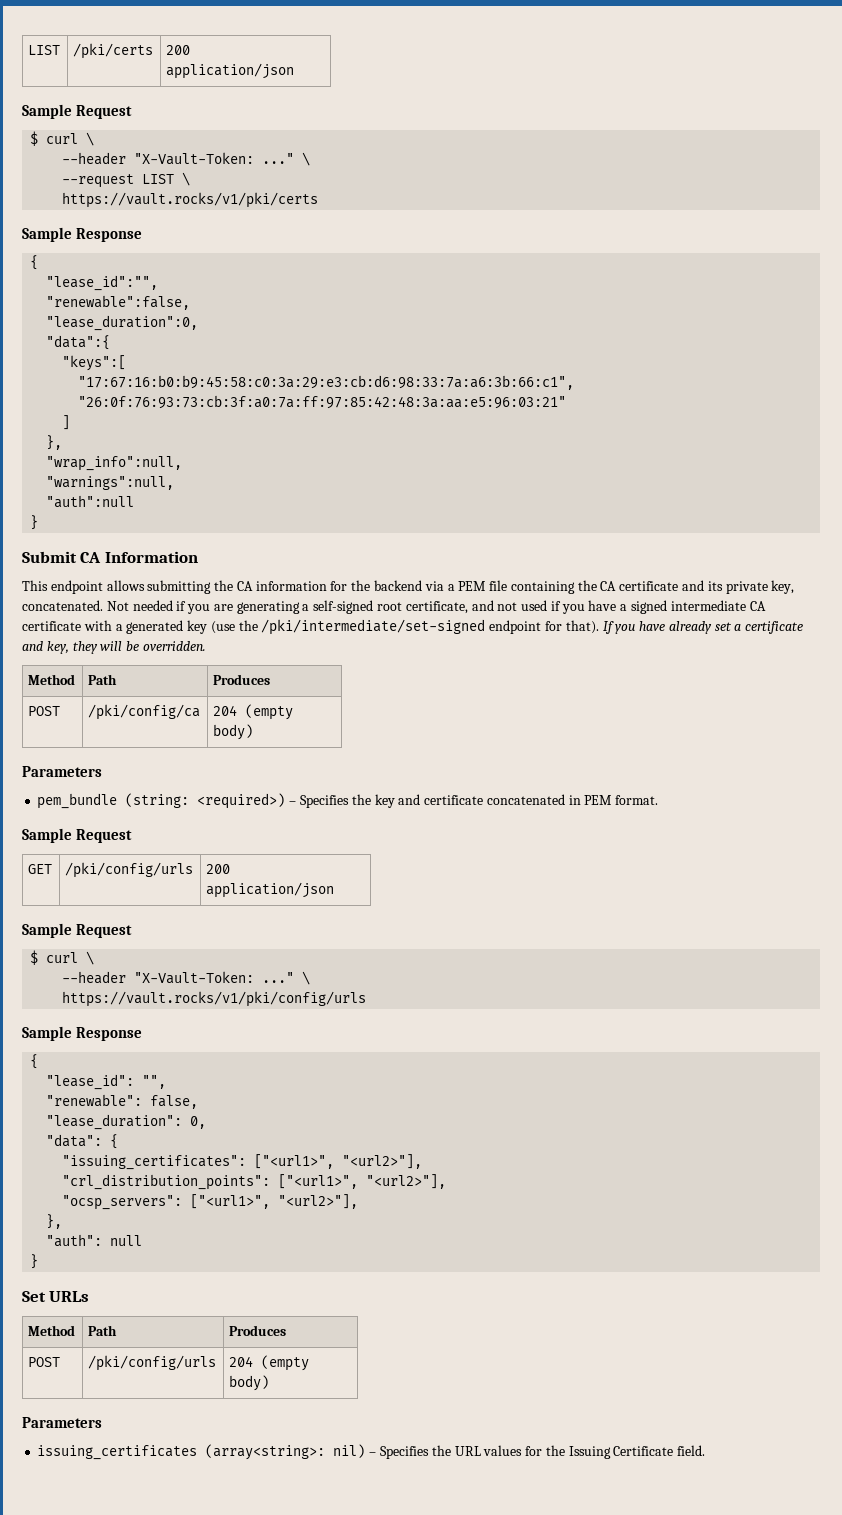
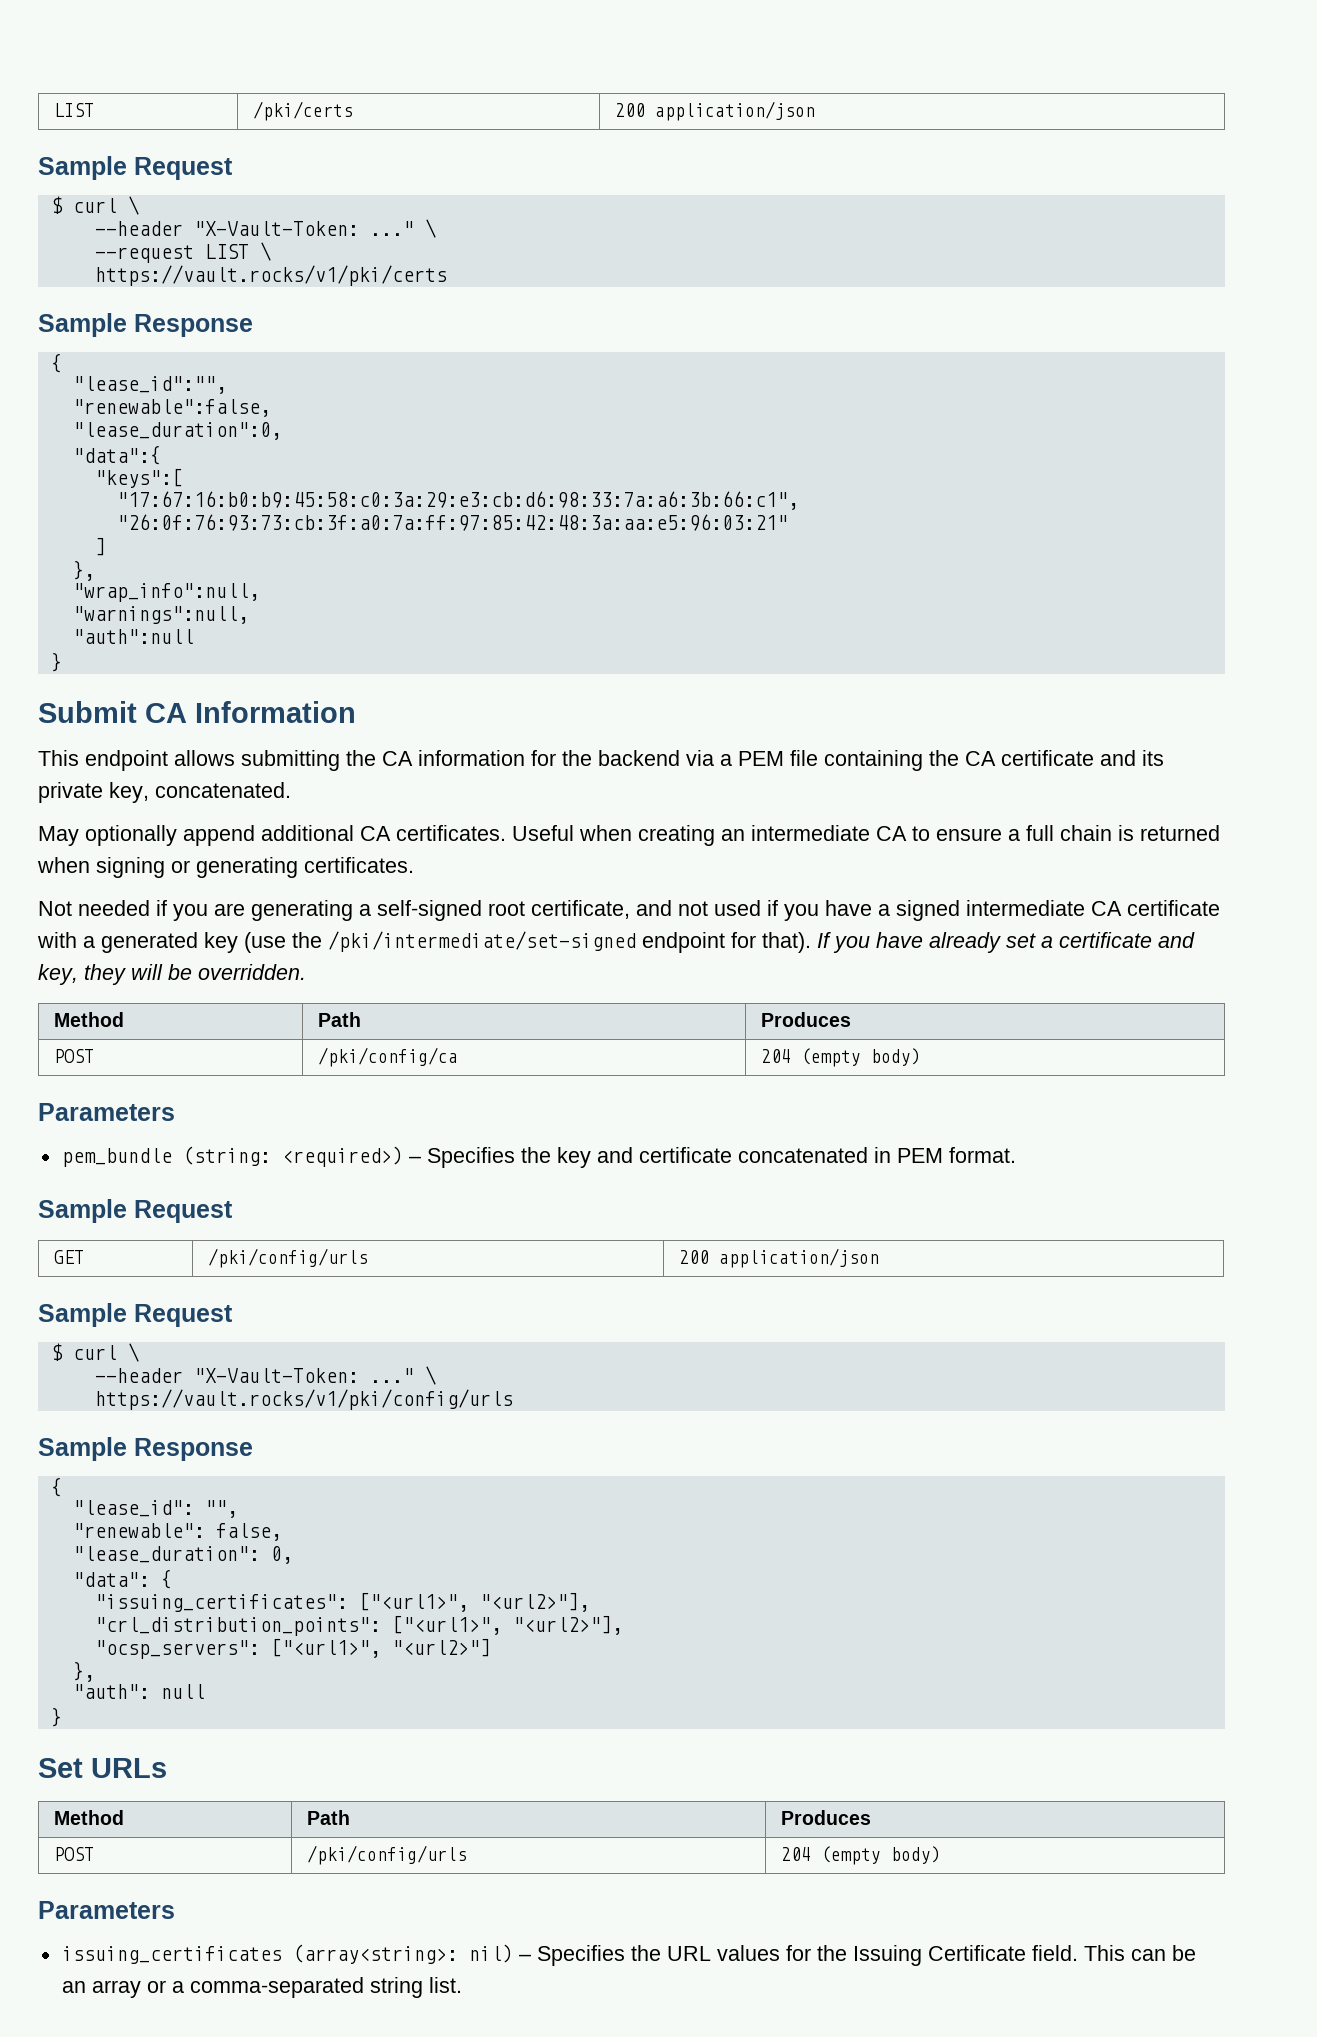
(103, 605) none -> [38,825,1220,846] [37,857,414,878] // May optionally append additional CA certificates. Useful when creating an intermediate CA to ensure a full chain is returned when signing or generating certificates. //
[278,1194,359,1209] "<url2>"], -> [391,1638,491,1657] "<url2>"]
(706, 1450) none -> [1083,1945,1196,1961] [61,1977,462,1998] This can be an array or a comma-separated string list.

